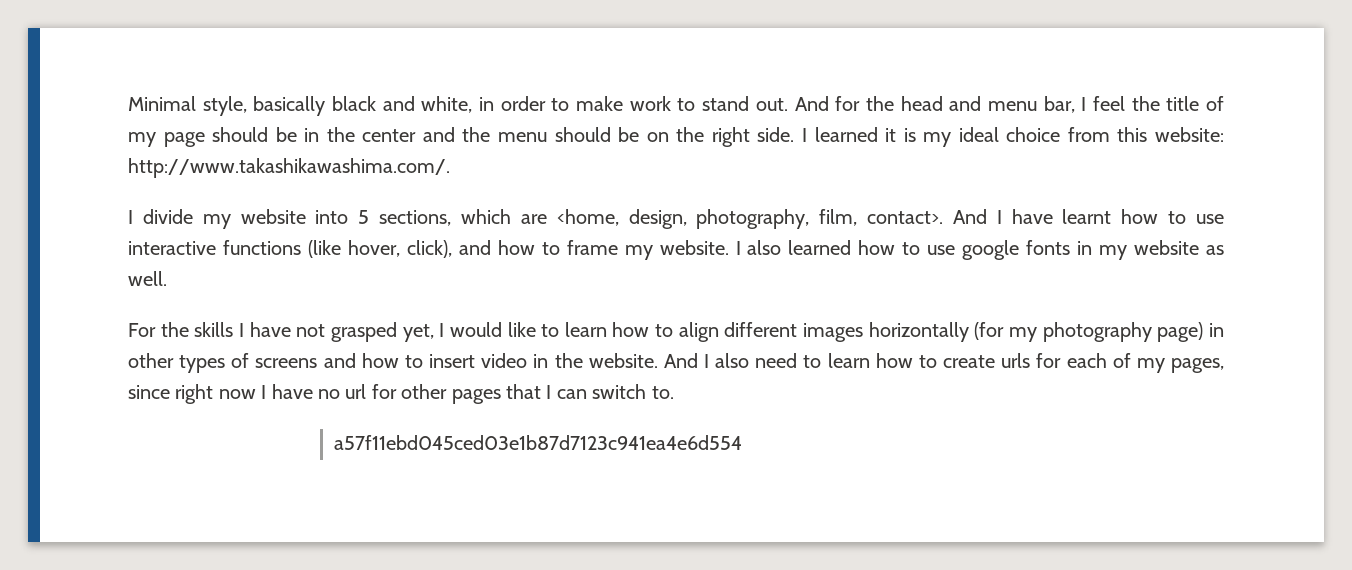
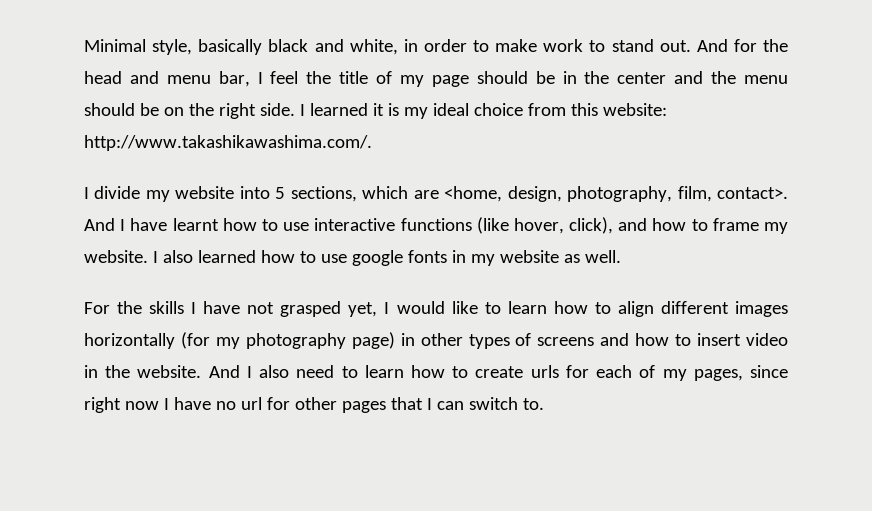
[333,435,742,450] // a57f11ebd045ced03e1b87d7123c941ea4e6d554 -> (544, 404) none

